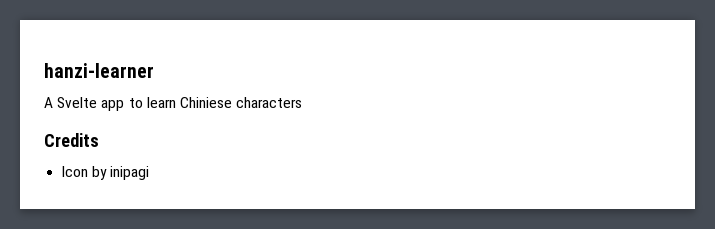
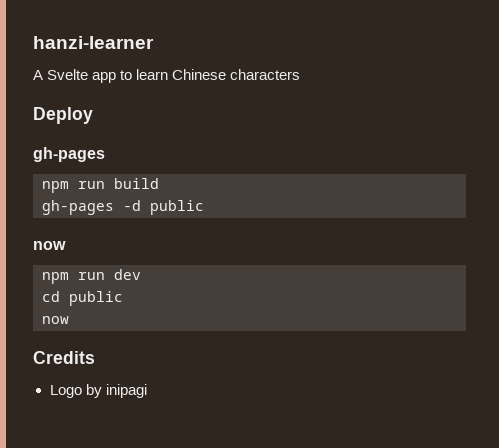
[179,97,232,108] Chiniese -> [172,69,227,80] Chinese
(303, 102) none -> [33,107,93,124] [33,147,105,162] [42,178,159,193] [42,200,204,215] [33,241,66,250] [42,269,141,284] [42,291,123,306] [42,316,69,324] // Deploy // gh-pages // npm run build // gh-pages -d public // now // npm run dev // cd public // now
[61,166,89,177] Icon -> [49,385,82,398] Logo

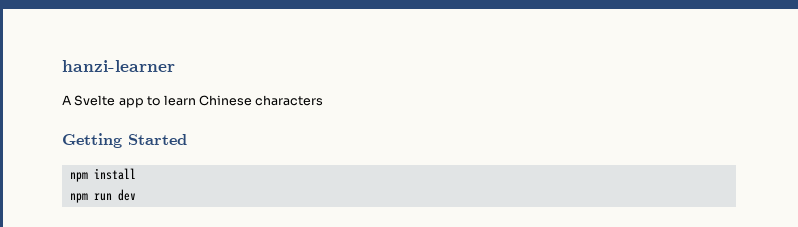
[33,107,93,124] [33,147,105,162] [42,178,159,193] [42,200,204,215] [33,241,66,250] [42,269,141,284] [42,291,123,306] [42,316,69,324] [33,351,95,364] [49,384,147,398] Deploy // gh-pages // npm run build // gh-pages -d public // now // npm run dev // cd public // now // Credits // Logo by inipagi -> [62,133,187,148] [69,168,136,182] [69,189,136,203] Getting Started // npm install // npm run dev

